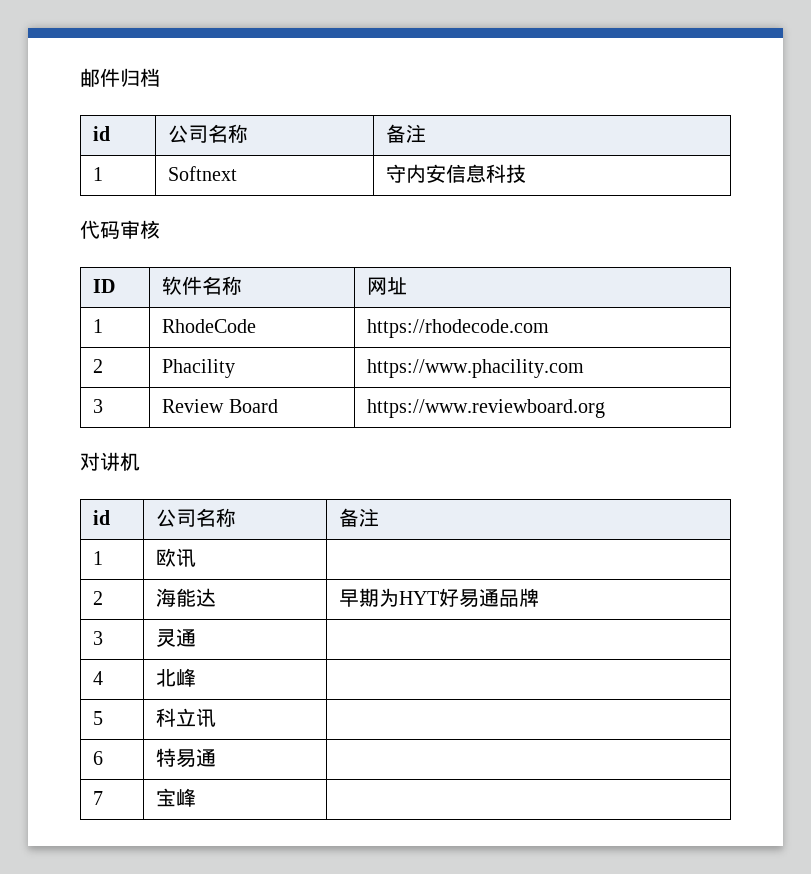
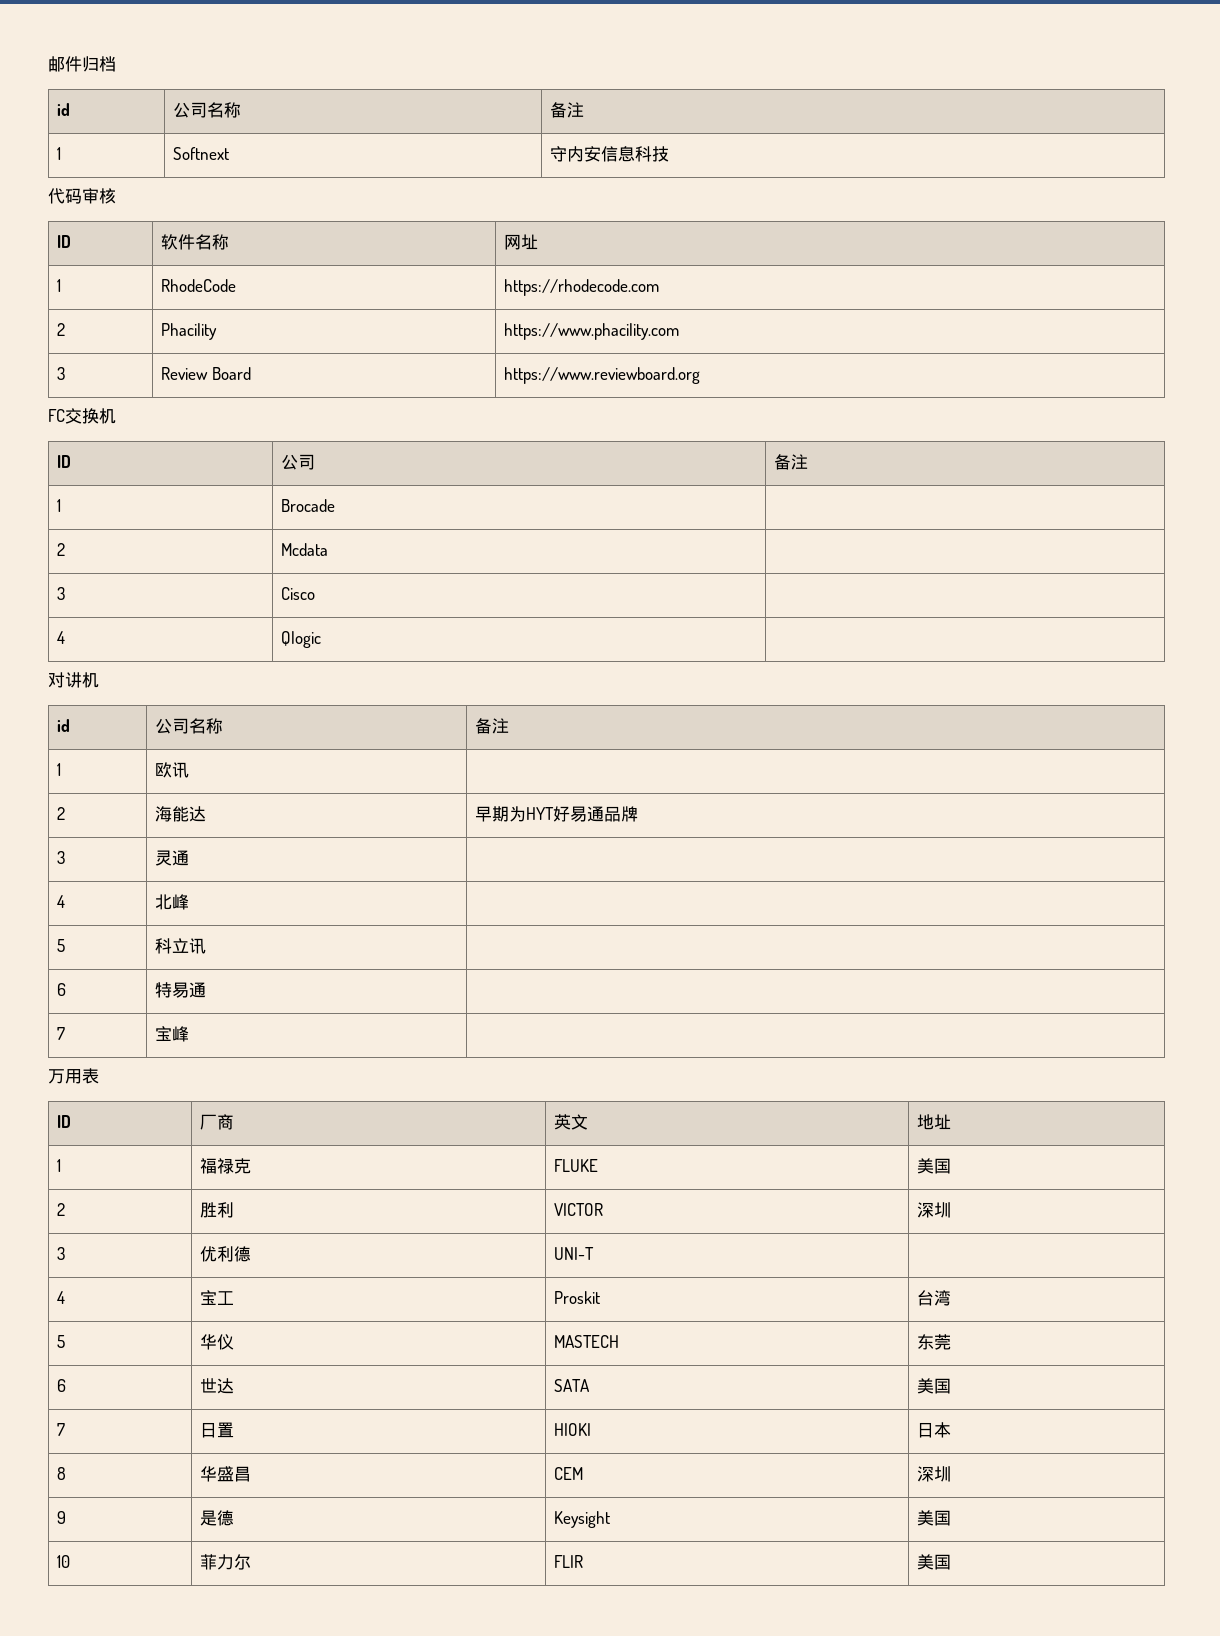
(606, 408) none -> [48,408,116,424] [57,455,72,468] [281,454,316,470] [774,454,809,470] [57,499,62,512] [281,499,336,512] [57,543,66,556] [281,543,329,556] [57,587,66,600] [281,587,316,600] [57,631,66,644] [281,631,322,648] // FC交换机 // ID | 公司 | 备注 // 1 | Brocade | // 2 | Mcdata | // 3 | Cisco | // 4 | Qlogic |
(197, 797) none -> [48,1068,99,1084] [57,1115,72,1128] [200,1114,235,1130] [554,1114,589,1130] [917,1114,952,1130] [57,1159,62,1172] [200,1158,252,1174] [554,1159,599,1172] [917,1158,952,1174] [57,1203,66,1216] [200,1202,235,1218] [554,1203,604,1216] [917,1202,952,1218] [57,1247,66,1260] [200,1246,252,1262] [554,1247,595,1260] [57,1291,66,1304] [200,1290,235,1305] [554,1291,601,1304] [917,1290,952,1306] [57,1335,66,1348] [200,1334,235,1350] [554,1335,620,1348] [917,1334,952,1350] [57,1379,67,1392] [200,1378,235,1394] [554,1379,591,1392] [917,1378,952,1394] [57,1423,66,1436] [200,1422,235,1438] [554,1423,592,1436] [917,1422,952,1438] [57,1467,67,1480] [200,1466,252,1482] [554,1467,584,1480] [917,1466,952,1482] [57,1511,67,1524] [200,1510,235,1526] [554,1511,611,1528] [917,1510,952,1526] [57,1555,71,1568] [200,1554,252,1570] [554,1555,584,1568] [917,1554,952,1570] // 万用表 // ID | 厂商 | 英文 | 地址 // 1 | 福禄克 | FLUKE | 美国 // 2 | 胜利 | VICTOR | 深圳 // 3 | 优利德 | UNI-T | // 4 | 宝工 | Proskit | 台湾 // 5 | 华仪 | MASTECH | 东莞 // 6 | 世达 | SATA | 美国 // 7 | 日置 | HIOKI | 日本 // 8 | 华盛昌 | CEM | 深圳 // 9 | 是德 | Keysight | 美国 // 10 | 菲力尔 | FLIR | 美国

